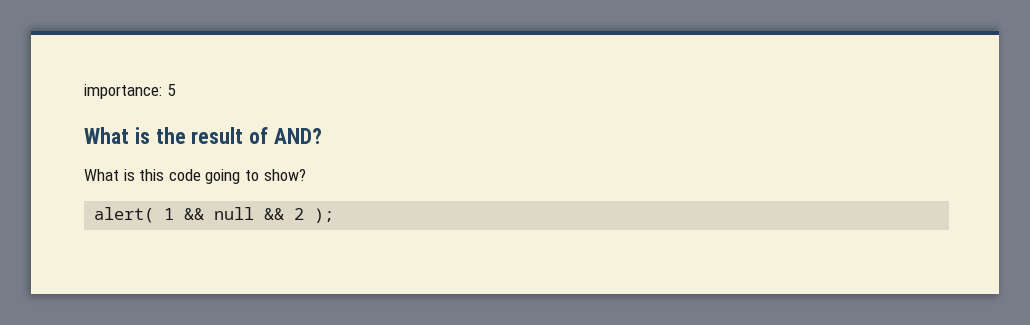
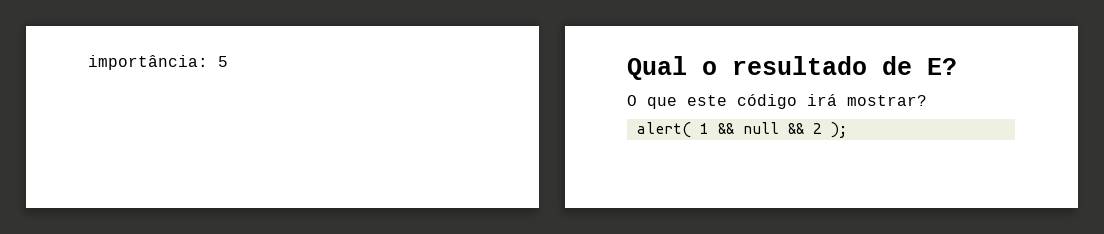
[84,84,162,99] importance: -> [88,55,208,70] importância:
[84,127,323,144] [84,169,306,184] What is the result of AND? // What is this code going to show? -> [627,56,957,80] [627,94,927,109] Qual o resultado de E? // O que este código irá mostrar?

